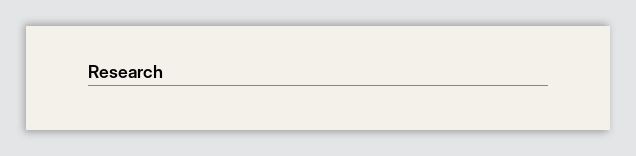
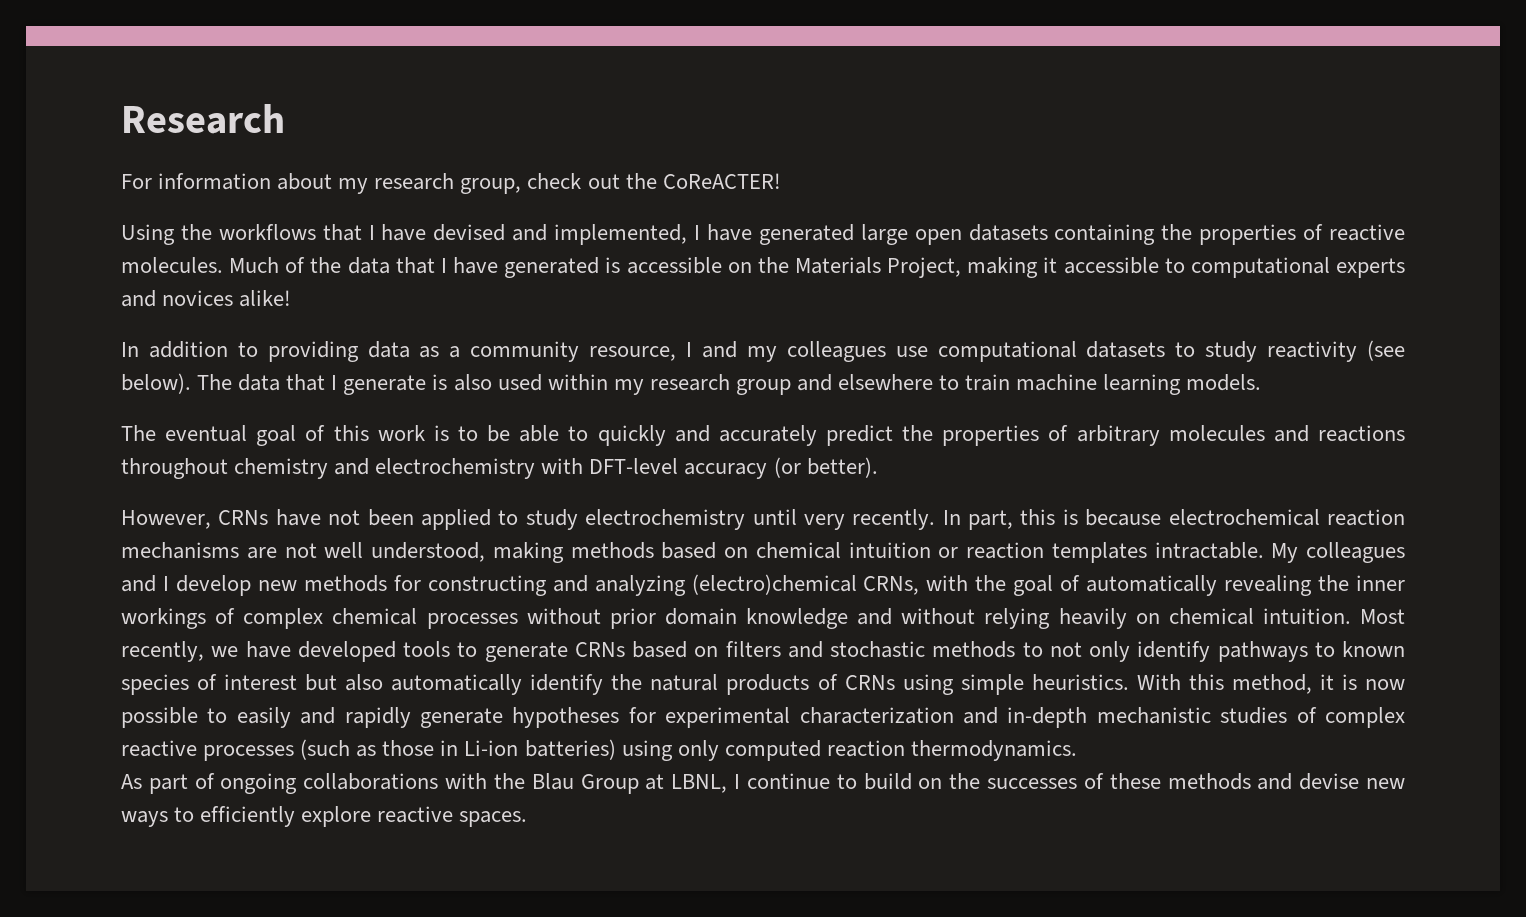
(163, 71) none -> [121,173,781,194] [121,224,1405,245] [121,257,1405,278] [121,290,292,307] [121,340,1405,362] [121,373,1262,395] [121,425,1405,446] [121,457,878,479] [121,509,1406,530] [121,542,1405,563] [121,574,1405,596] [121,608,1405,629] [121,641,1405,662] [121,674,1405,695] [121,707,1405,728] [121,739,1077,761] [121,773,1405,794] [121,806,528,827] // For information about my research group, check out the CoReACTER! // Using the workflows that I have devised and implemented, I have generated large open datasets containing the properties of reactive molecules. Much of the data that I have generated is accessible on the Materials Project, making it accessible to computational experts and novices alike! // In addition to providing data as a community resource, I and my colleagues use computational datasets to study reactivity (see below). The data that I generate is also used within my research group and elsewhere to train machine learning models. // The eventual goal of this work is to be able to quickly and accurately predict the properties of arbitrary molecules and reactions throughout chemistry and electrochemistry with DFT-level accuracy (or better). // However, CRNs have not been applied to study electrochemistry until very recently. In part, this is because electrochemical reaction mechanisms are not well understood, making methods based on chemical intuition or reaction templates intractable. My colleagues and I develop new methods for constructing and analyzing (electro)chemical CRNs, with the goal of automatically revealing the inner workings of complex chemical processes without prior domain knowledge and without relying heavily on chemical intuition. Most recently, we have developed tools to generate CRNs based on filters and stochastic methods to not only identify pathways to known species of interest but also automatically identify the natural products of CRNs using simple heuristics. With this method, it is now possible to easily and rapidly generate hypotheses for experimental characterization and in-depth mechanistic studies of complex reactive processes (such as those in Li-ion batteries) using only computed reaction thermodynamics. // As part of ongoing collaborations with the Blau Group at LBNL, I continue to build on the successes of these methods and devise new ways to efficiently explore reactive spaces.

